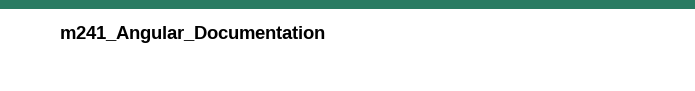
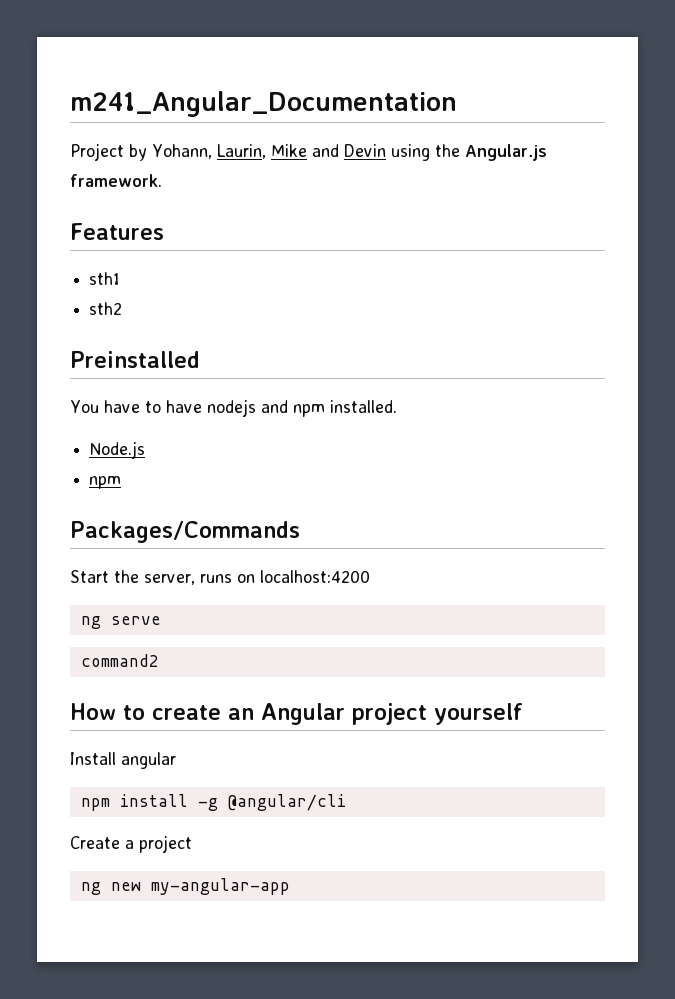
(325, 34) none -> [70,143,547,161] [70,174,162,187] [70,223,164,240] [89,272,121,285] [89,302,123,315] [70,351,200,368] [70,399,397,417] [89,441,146,459] [89,476,122,489] [70,521,300,543] [70,570,370,585] [80,616,161,629] [80,654,159,667] [70,703,523,725] [70,752,176,769] [80,794,346,811] [70,835,192,853] [80,878,290,895] // Project by Yohann, Laurin, Mike and Devin using the Angular.js framework. // Features // sth1 // sth2 // Preinstalled // You have to have nodejs and npm installed. // Node.js // npm // Packages/Commands // Start the server, runs on localhost:4200 // ng serve // command2 // How to create an Angular project yourself // Install angular // npm install -g @angular/cli // Create a project // ng new my-angular-app

